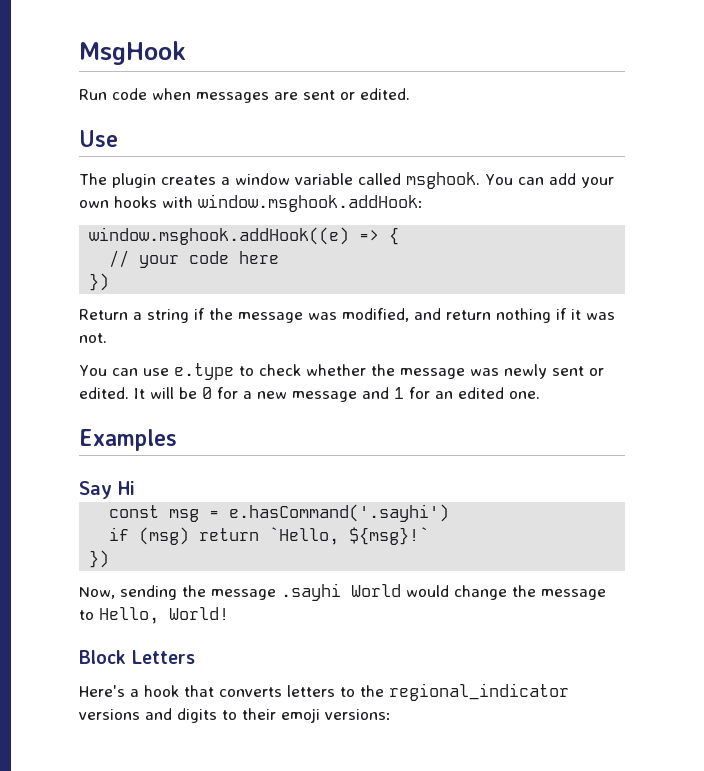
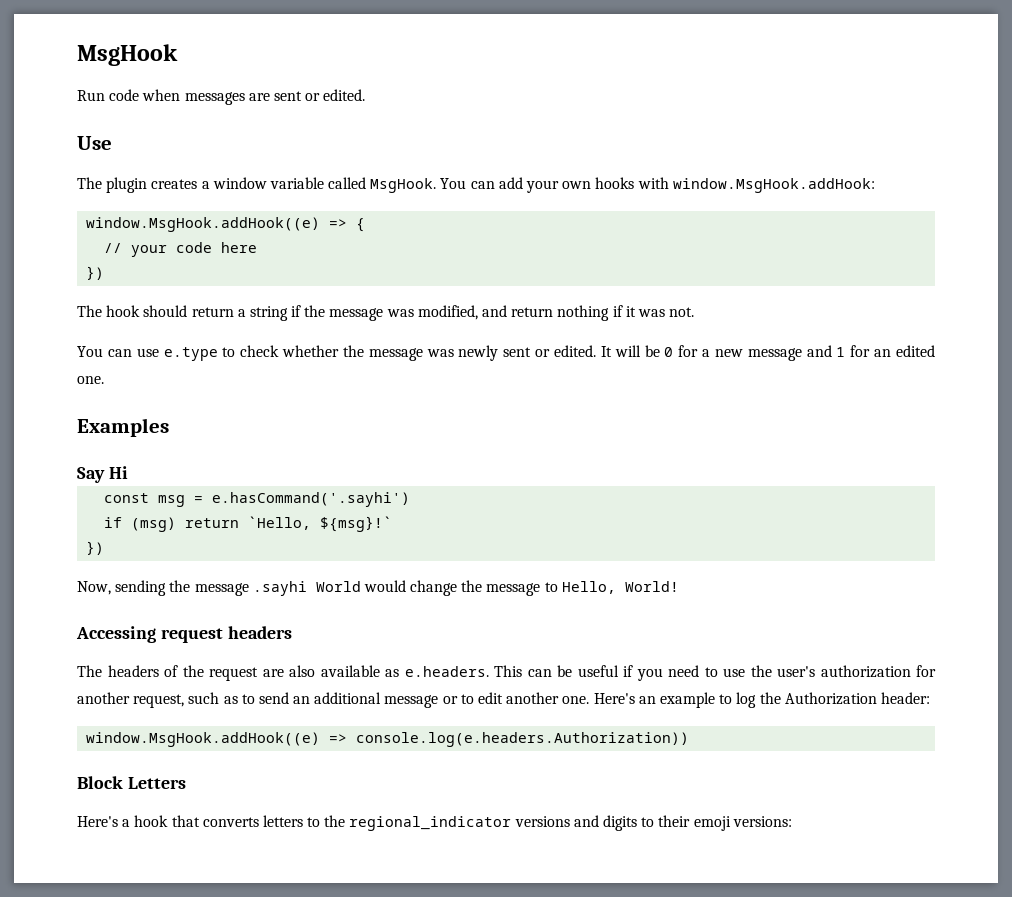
[406,172,480,189] msghook. -> [370,178,437,193] MsgHook.
[198,194,423,212] [89,227,350,245] window.msghook.addHook: // window.msghook.addHook((e) -> [672,178,875,193] [86,217,321,232] window.MsgHook.addHook: // window.MsgHook.addHook((e)
[79,309,128,320] Return -> [77,305,234,317] The hook should return
(229, 613) none -> [76,626,292,643] [77,665,936,681] [77,692,930,708] [86,732,690,747] // Accessing request headers // The headers of the request are also available as e.headers. This can be useful if you need to use the user's authorization for another request, such as to send an additional message or to edit another one. Here's an example to log the Authorization header: // window.MsgHook.addHook((e) => console.log(e.headers.Authorization))

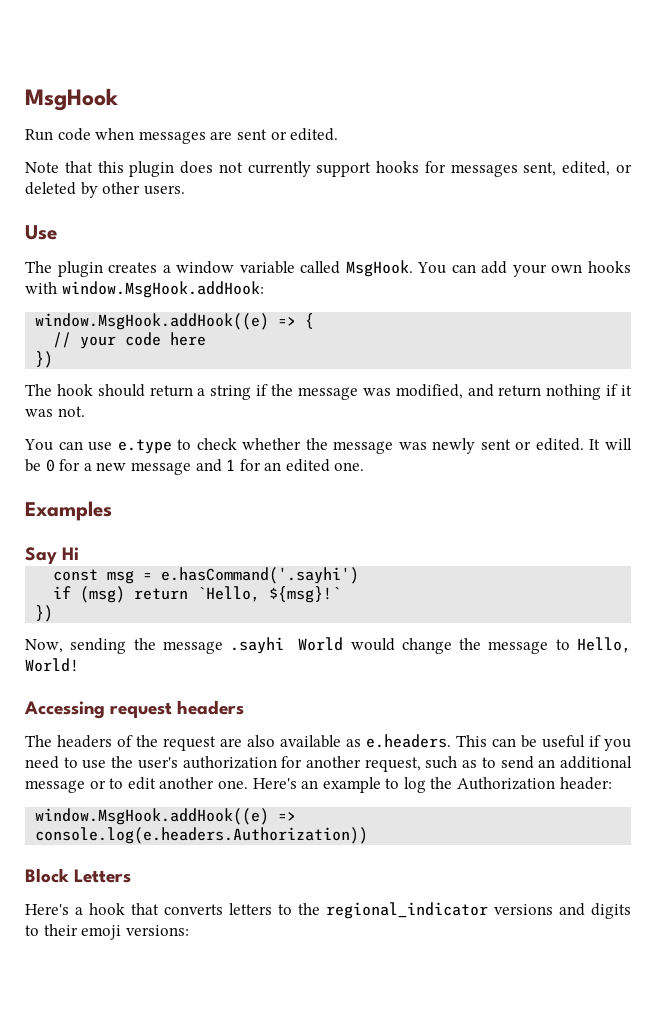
(366, 95) none -> [25,161,632,177] [25,182,185,198] // Note that this plugin does not currently support hooks for messages sent, edited, or deleted by other users.

